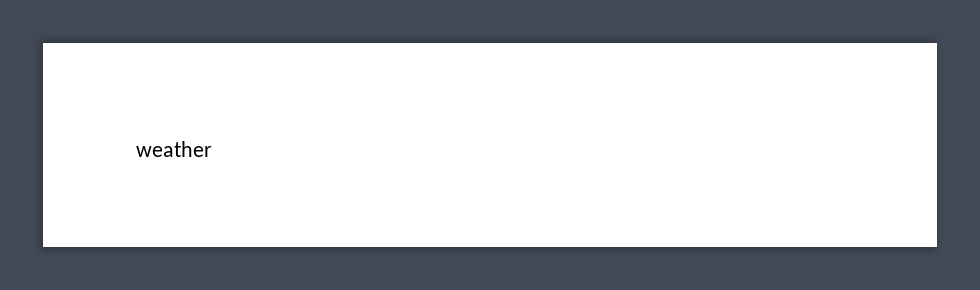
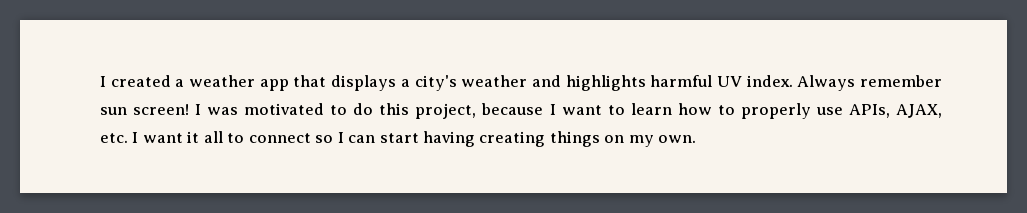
[136,141,212,157] weather -> [100,75,942,91] [100,103,943,119] [100,131,697,147] I created a weather app that displays a city's weather and highlights harmful UV index. Always remember sun screen! I was motivated to do this project, because I want to learn how to properly use APIs, AJAX, etc. I want it all to connect so I can start having creating things on my own.

